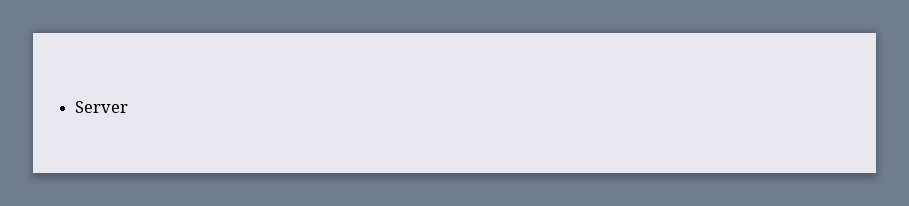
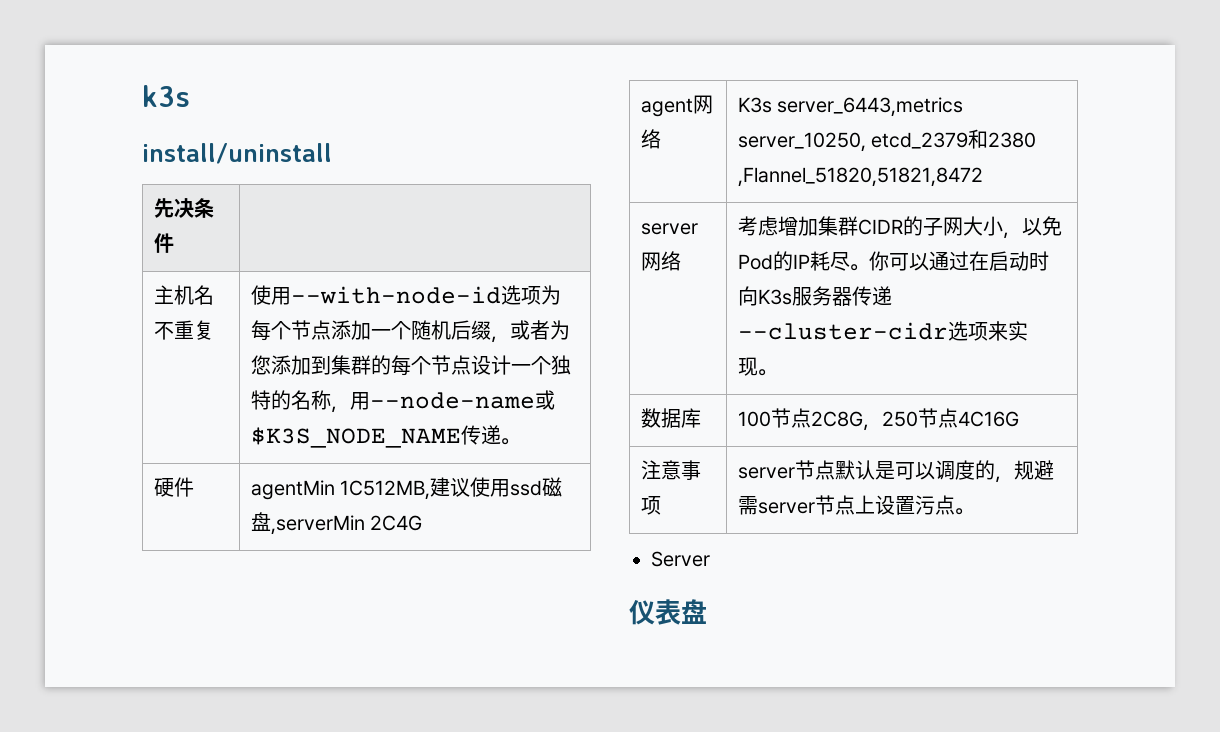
(75, 107) none -> [142,85,190,107] [142,143,332,164] [153,198,214,218] [153,233,174,253] [153,285,214,305] [153,320,214,340] [250,285,561,305] [250,320,570,343] [250,355,571,376] [250,390,555,413] [250,425,520,448] [153,477,194,497] [250,477,563,500] [250,512,423,535] [640,95,713,117] [640,129,661,149] [737,97,964,117] [737,129,1037,152] [737,167,983,187] [640,223,698,235] [640,251,681,271] [737,216,1062,239] [737,251,1049,271] [737,286,892,306] [737,321,1028,341] [737,357,777,376] [640,408,701,428] [737,408,1019,431] [640,460,701,480] [640,496,661,515] [737,460,1054,483] [737,495,974,515] k3s // install/uninstall // 先决条件 | // 主机名不重复 | 使用--with-node-id选项为每个节点添加一个随机后缀，或者为您添加到集群的每个节点设计一个独特的名称，用--node-name或$K3S_NODE_NAME传递。 // 硬件 | agentMin 1C512MB,建议使用ssd磁盘,serverMin 2C4G // agent网络 | K3s server_6443,metrics server_10250, etcd_2379和2380 ,Flannel_51820,51821,8472 // server网络 | 考虑增加集群CIDR的子网大小，以免Pod的IP耗尽。你可以通过在启动时向K3s服务器传递--cluster-cidr选项来实现。 // 数据库 | 100节点2C8G，250节点4C16G // 注意事项 | server节点默认是可以调度的，规避需server节点上设置污点。 //
(129, 107) none -> [629,599,707,625] // 仪表盘

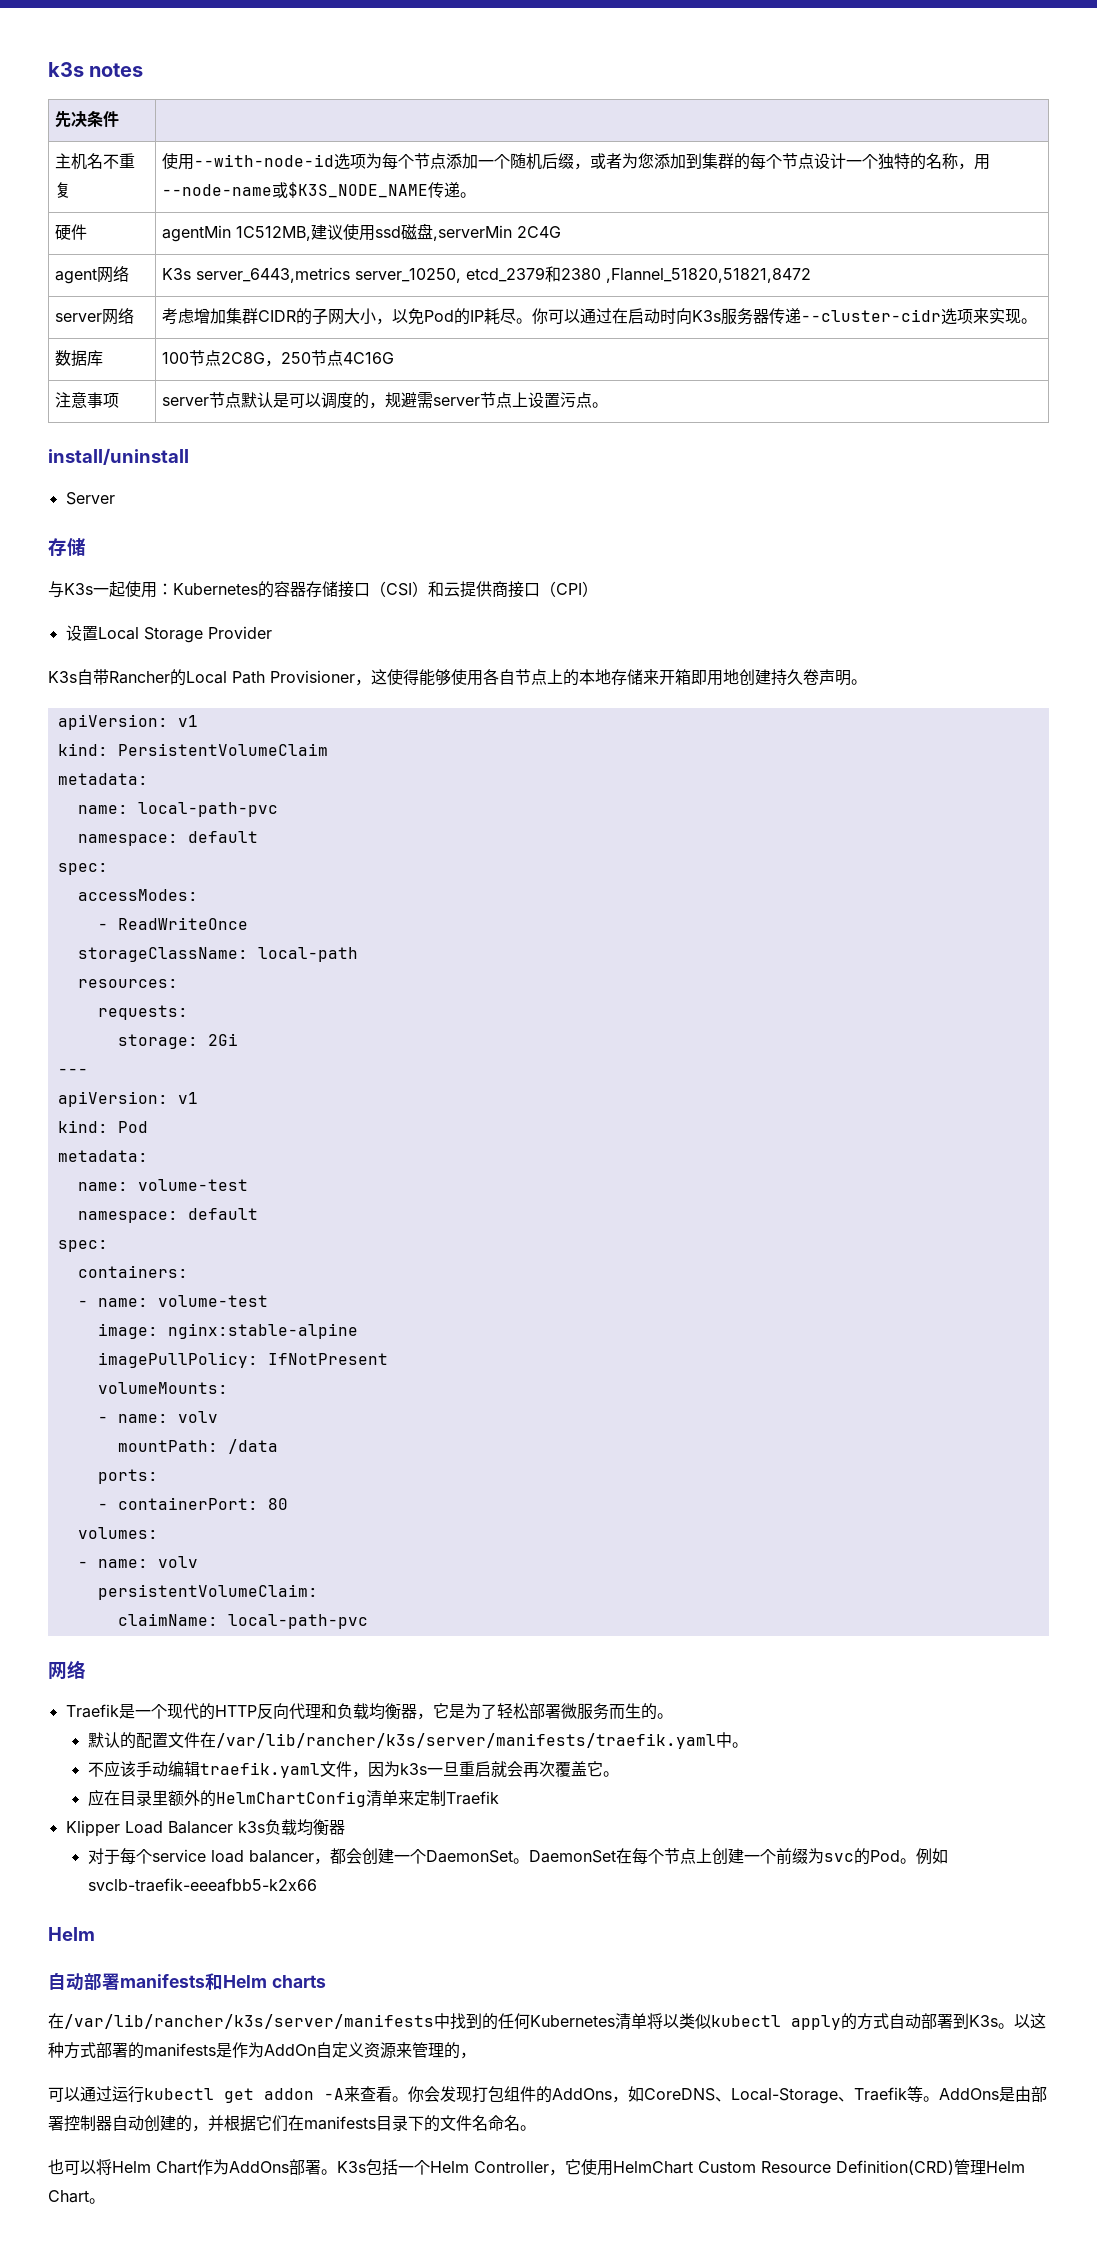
[142,85,190,107] [142,143,332,164] k3s // install/uninstall -> [48,62,144,77] k3s notes
(974, 511) none -> [48,448,189,465] // install/uninstall
[629,599,707,625] 仪表盘 -> [48,538,86,556] [48,581,598,598] [65,625,272,643] [48,669,867,686] [57,714,198,730] [57,743,328,756] [57,773,148,785] [77,802,278,817] [77,831,258,846] [57,863,108,875] [77,889,198,901] [97,917,248,930] [77,947,358,962] [77,979,178,988] [97,1005,188,1020] [117,1033,238,1049] [57,1068,88,1075] [57,1091,198,1107] [57,1120,148,1133] [57,1150,148,1162] [77,1179,248,1191] [77,1208,258,1223] [57,1240,108,1252] [77,1265,188,1278] [77,1295,268,1307] [97,1323,358,1339] [97,1352,388,1368] [97,1382,228,1394] [97,1411,218,1423] [117,1439,278,1454] [97,1469,158,1484] [97,1497,288,1510] [77,1527,158,1539] [77,1556,198,1568] [97,1584,318,1600] [117,1613,368,1629] [48,1660,86,1680] [65,1703,673,1720] [87,1732,748,1749] [87,1760,619,1778] [87,1789,499,1807] [65,1819,345,1837] [87,1848,948,1865] [87,1878,317,1892] [48,1927,95,1941] [48,1972,326,1991] [48,2013,1046,2030] [48,2042,476,2059] [48,2086,1047,2104] [48,2115,536,2132] [48,2159,1025,2176] [48,2190,105,2204] 存储 // 与K3s一起使用：Kubernetes的容器存储接口（CSI）和云提供商接口（CPI） // 设置Local Storage Provider // K3s自带Rancher的Local Path Provisioner，这使得能够使用各自节点上的本地存储来开箱即用地创建持久卷声明。 // apiVersion: v1 // kind: PersistentVolumeClaim // metadata: // name: local-path-pvc // namespace: default // spec: // accessModes: // - ReadWriteOnce // storageClassName: local-path // resources: // requests: // storage: 2Gi // --- // apiVersion: v1 // kind: Pod // metadata: // name: volume-test // namespace: default // spec: // containers: // - name: volume-test // image: nginx:stable-alpine // imagePullPolicy: IfNotPresent // volumeMounts: // - name: volv // mountPath: /data // ports: // - containerPort: 80 // volumes: // - name: volv // persistentVolumeClaim: // claimName: local-path-pvc // 网络 // Traefik是一个现代的HTTP反向代理和负载均衡器，它是为了轻松部署微服务而生的。 // 默认的配置文件在/var/lib/rancher/k3s/server/manifests/traefik.yaml中。 // 不应该手动编辑traefik.yaml文件，因为k3s一旦重启就会再次覆盖它。 // 应在目录里额外的HelmChartConfig清单来定制Traefik // Klipper Load Balancer k3s负载均衡器 // 对于每个service load balancer，都会创建一个DaemonSet。DaemonSet在每个节点上创建一个前缀为svc的Pod。例如svclb-traefik-eeeafbb5-k2x66 // Helm // 自动部署manifests和Helm charts // 在/var/lib/rancher/k3s/server/manifests中找到的任何Kubernetes清单将以类似kubectl apply的方式自动部署到K3s。以这种方式部署的manifests是作为AddOn自定义资源来管理的， // 可以通过运行kubectl get addon -A来查看。你会发现打包组件的AddOns，如CoreDNS、Local-Storage、Traefik等。AddOns是由部署控制器自动创建的，并根据它们在manifests目录下的文件名命名。 // 也可以将Helm Chart作为AddOns部署。K3s包括一个Helm Controller，它使用HelmChart Custom Resource Definition(CRD)管理Helm Chart。

